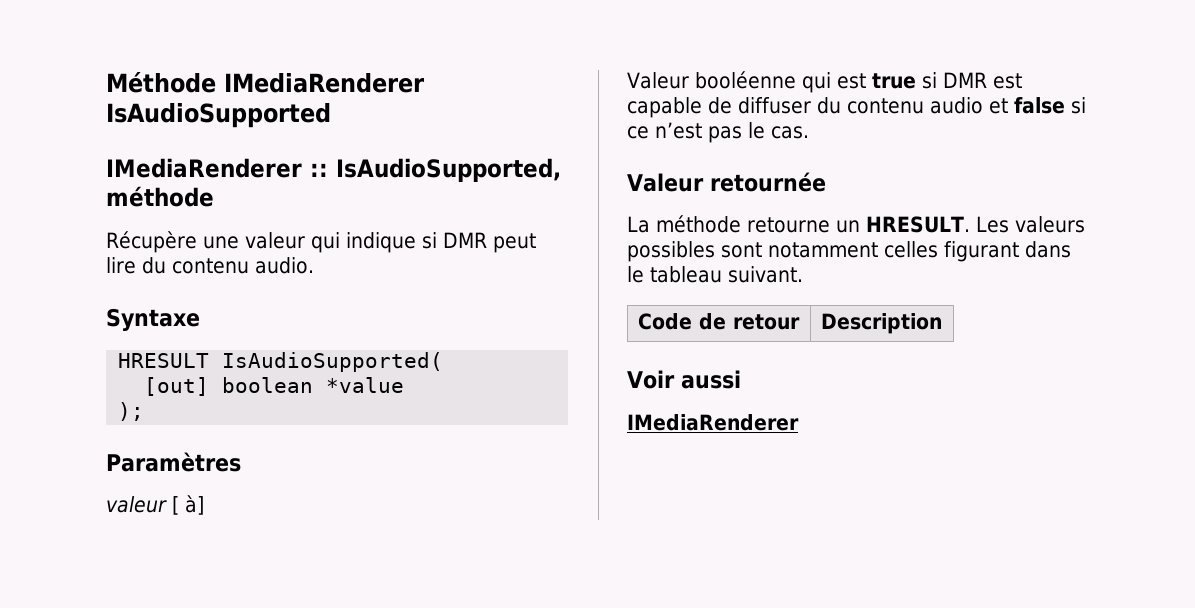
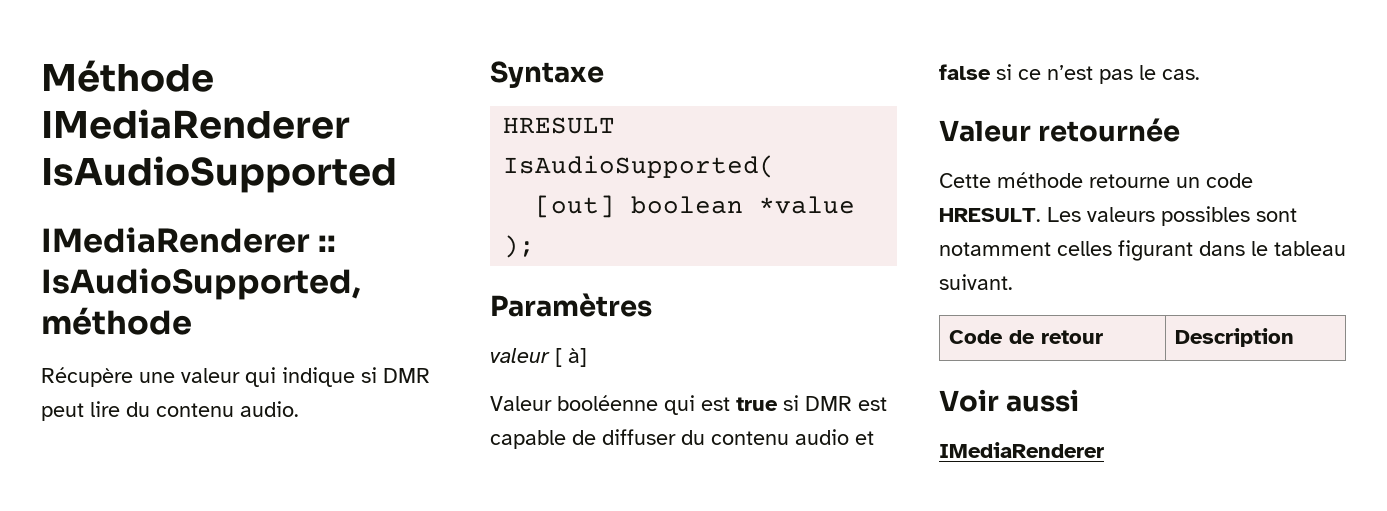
[627,216,650,233] La -> [939,173,991,188] Cette
(860, 226) none -> [1206,173,1253,188] code

